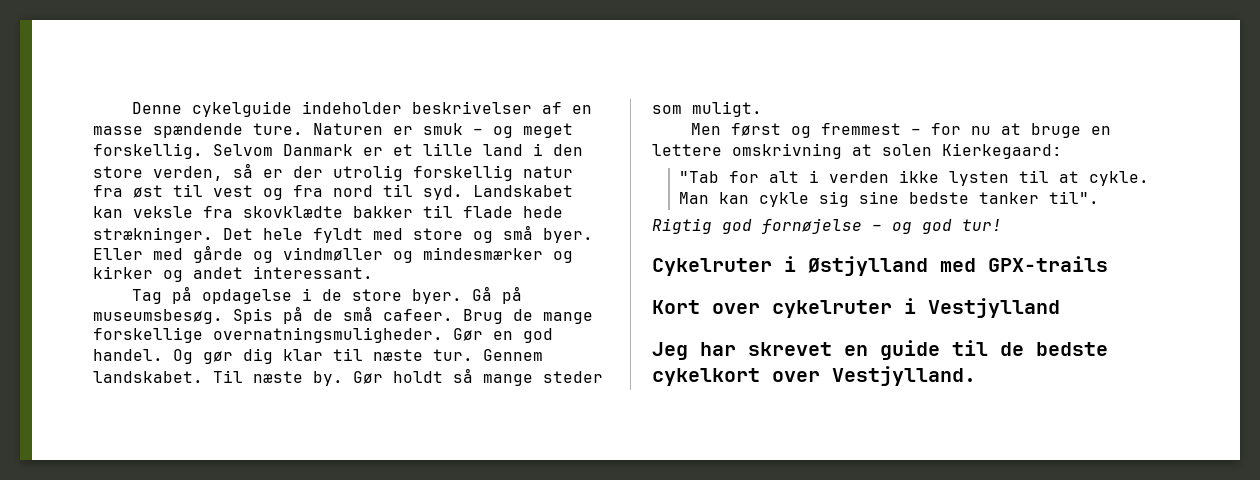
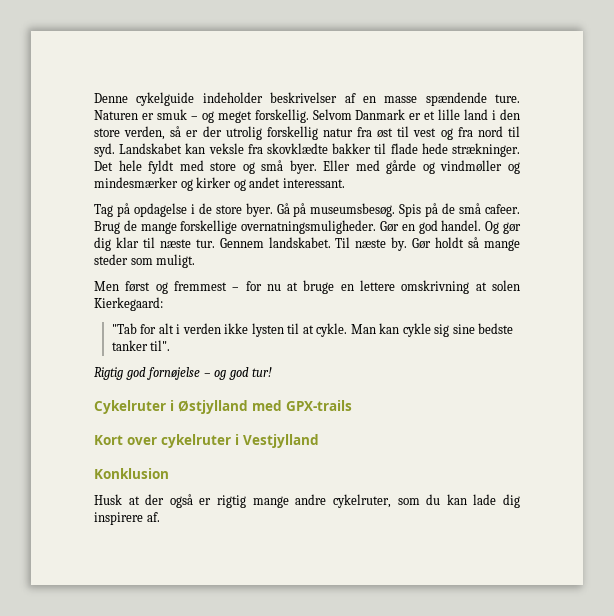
[652,340,1108,360] [652,366,976,386] Jeg har skrevet en guide til de bedste cykelkort over Vestjylland. -> [94,468,169,479] [94,494,521,508] [94,512,160,525] Konklusion // Husk at der også er rigtig mange andre cykelruter, som du kan lade dig inspirere af.

